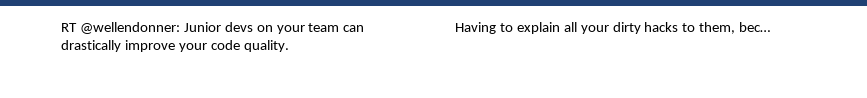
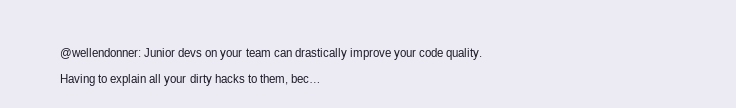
[61,23,77,32] RT -> (60, 53) none

